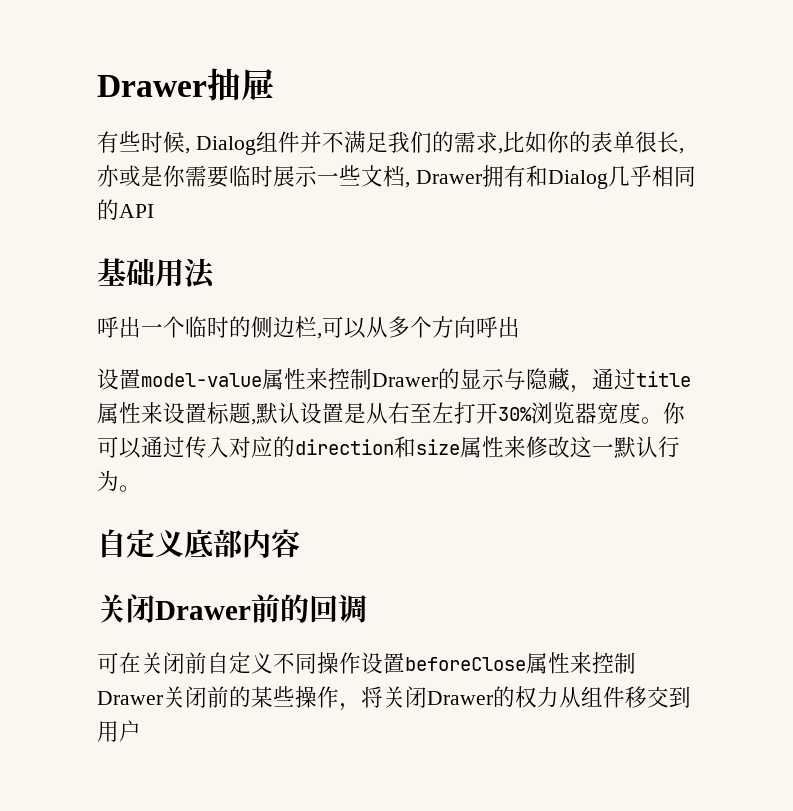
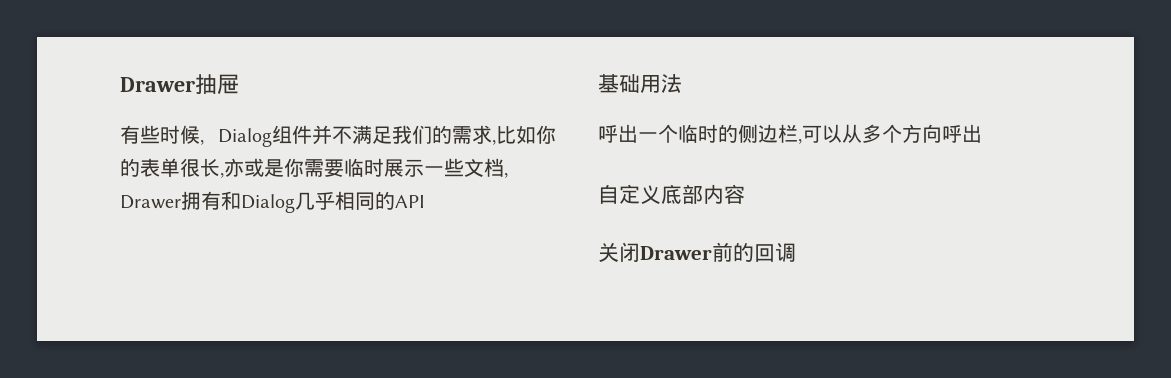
[97,368,691,393] [97,402,685,425] [97,436,680,459] [97,470,141,492] // 设置model-value属性来控制Drawer的显示与隐藏，通过title属性来设置标题,默认设置是从右至左打开30%浏览器宽度。你可以通过传入对应的direction和size属性来修改这一默认行为。 -> (982, 133) none
[97,652,636,674] [97,686,691,711] [97,720,141,742] // 可在关闭前自定义不同操作设置beforeClose属性来控制Drawer关闭前的某些操作，将关闭Drawer的权力从组件移交到用户 -> (796, 252) none

